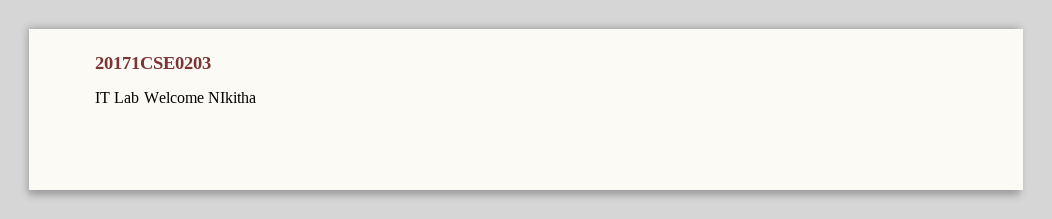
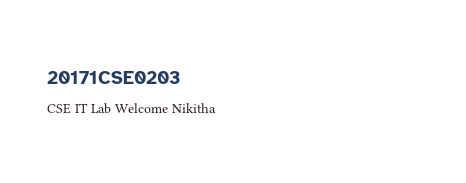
(211, 63) none -> [47,103,71,114] CSE
[207,92,256,103] NIkitha -> [172,103,216,113] Nikitha

